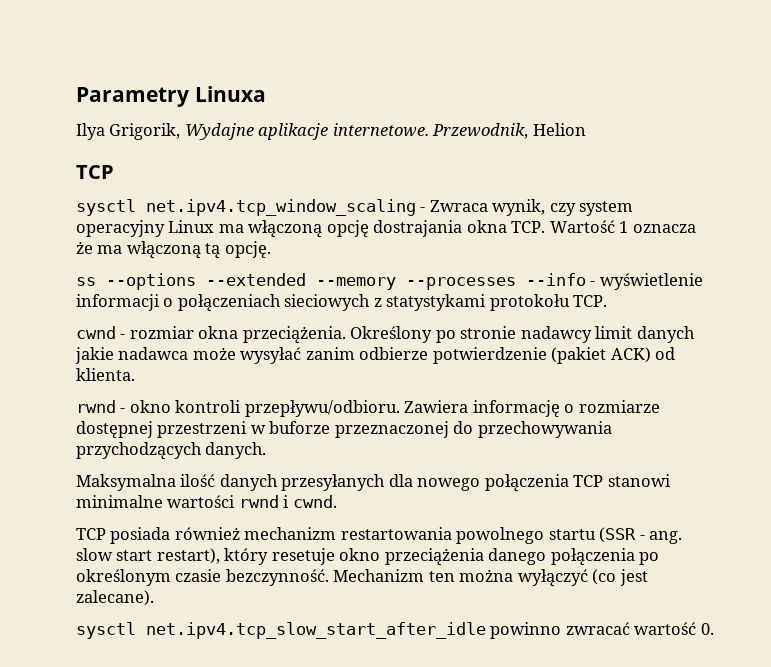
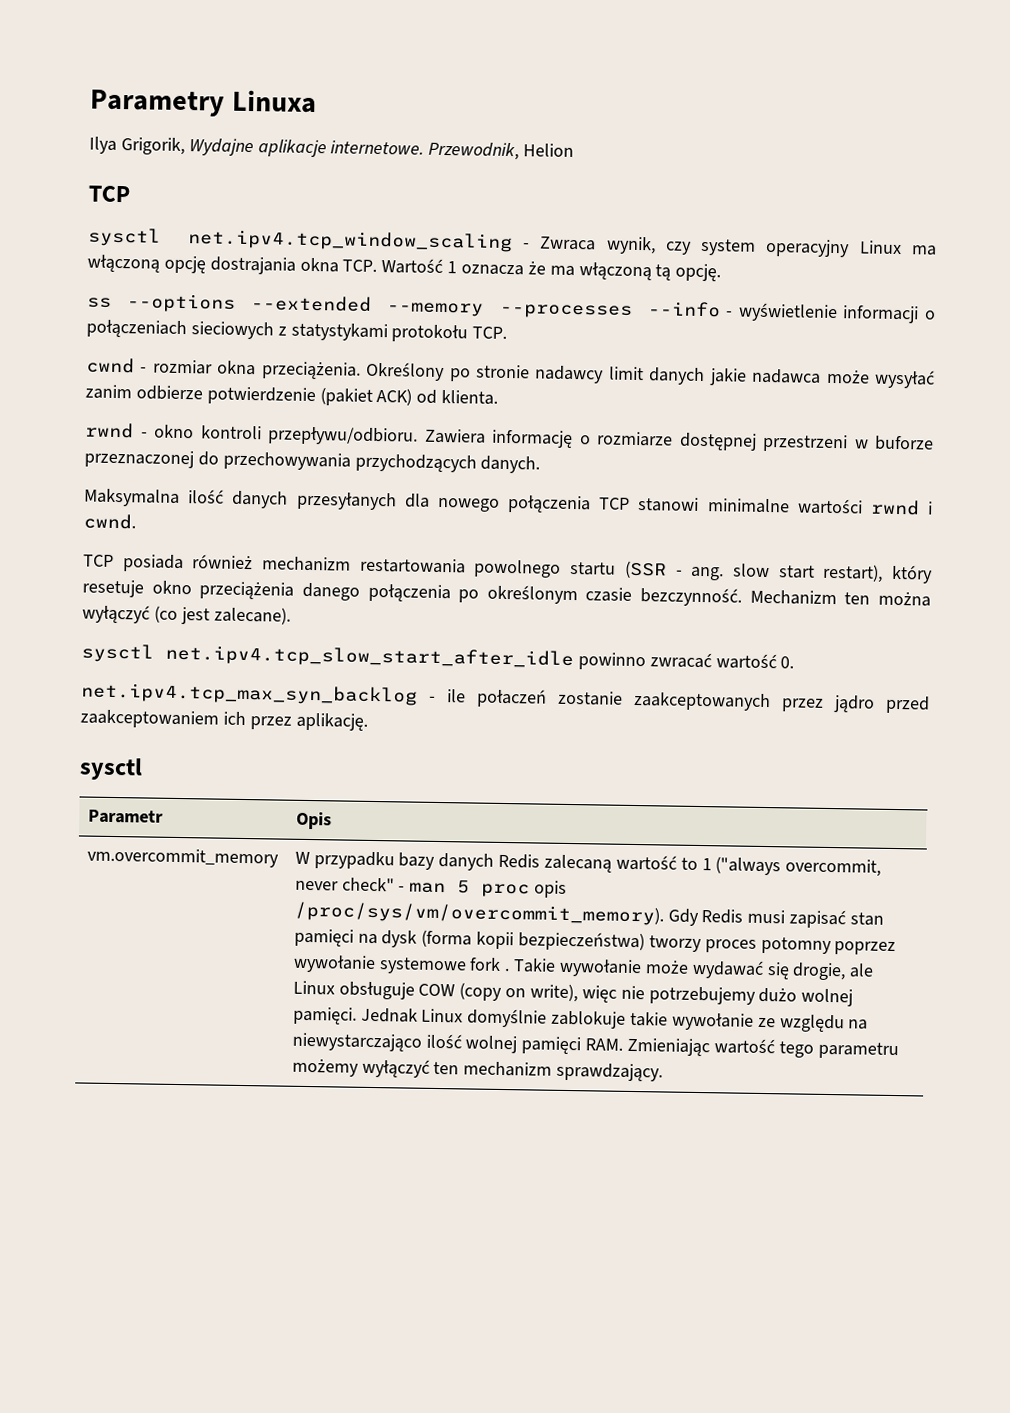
(714, 629) none -> [81,682,930,714] [80,709,368,731] [79,757,143,781] [87,809,164,824] [295,811,332,830] [86,847,279,868] [294,851,882,877] [294,877,568,898] [293,901,884,929] [293,928,897,956] [292,954,875,981] [292,980,854,1007] [292,1006,869,1033] [291,1032,899,1060] [291,1058,664,1082] // net.ipv4.tcp_max_syn_backlog - ile połaczeń zostanie zaakceptowanych przez jądro przed zaakceptowaniem ich przez aplikację. // sysctl // Parametr | Opis // vm.overcommit_memory | W przypadku bazy danych Redis zalecaną wartość to 1 ("always overcommit, never check" - man 5 proc opis /proc/sys/vm/overcommit_memory). Gdy Redis musi zapisać stan pamięci na dysk (forma kopii bezpieczeństwa) tworzy proces potomny poprzez wywołanie systemowe fork . Takie wywołanie może wydawać się drogie, ale Linux obsługuje COW (copy on write), więc nie potrzebujemy dużo wolnej pamięci. Jednak Linux domyślnie zablokuje takie wywołanie ze względu na niewystarczająco ilość wolnej pamięci RAM. Zmieniając wartość tego parametru możemy wyłączyć ten mechanizm sprawdzający.

